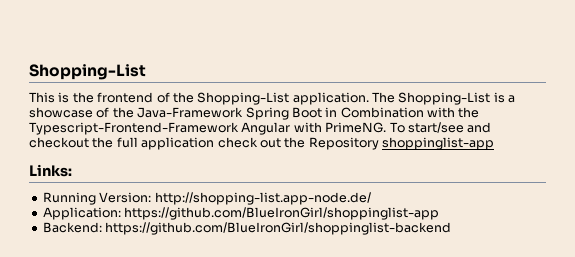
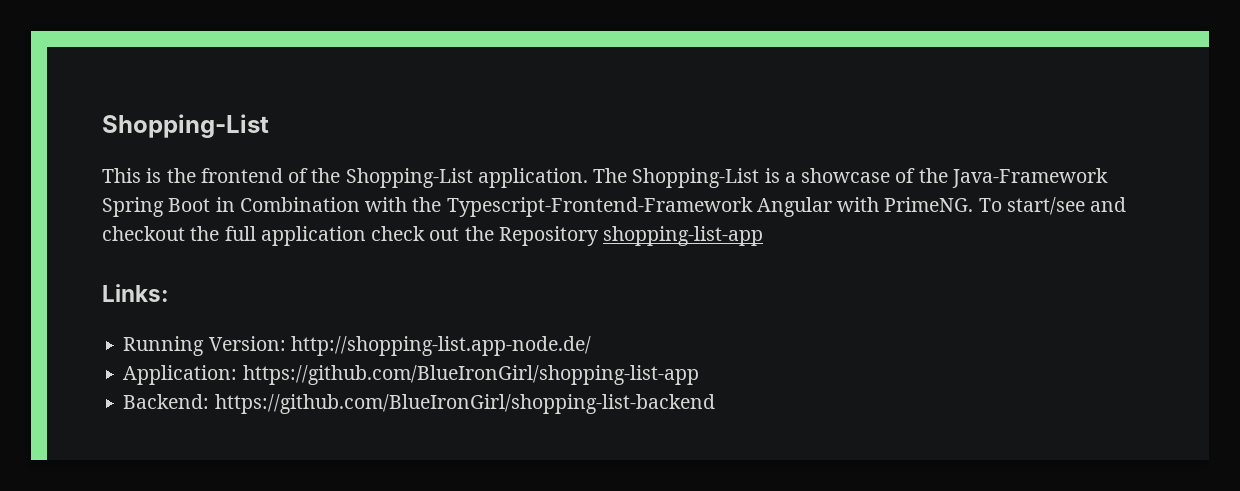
[382,137,494,150] shoppinglist-app -> [603,226,764,246] shopping-list-app
[124,207,440,220] https://github.com/BlueIronGirl/shoppinglist-app -> [242,365,699,385] https://github.com/BlueIronGirl/shopping-list-app
[105,222,452,235] https://github.com/BlueIronGirl/shoppinglist-backend -> [214,394,715,414] https://github.com/BlueIronGirl/shopping-list-backend

